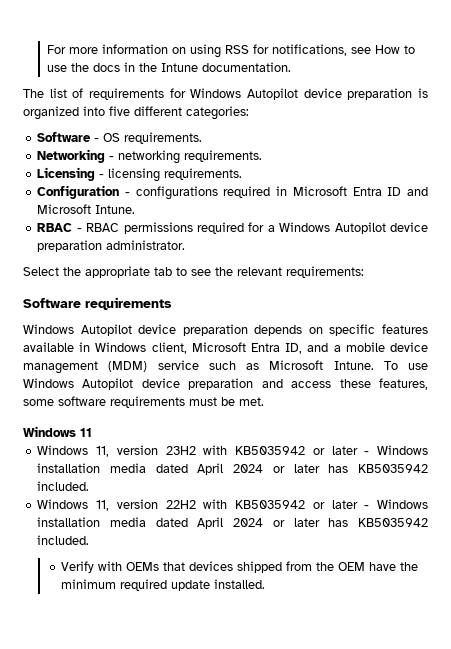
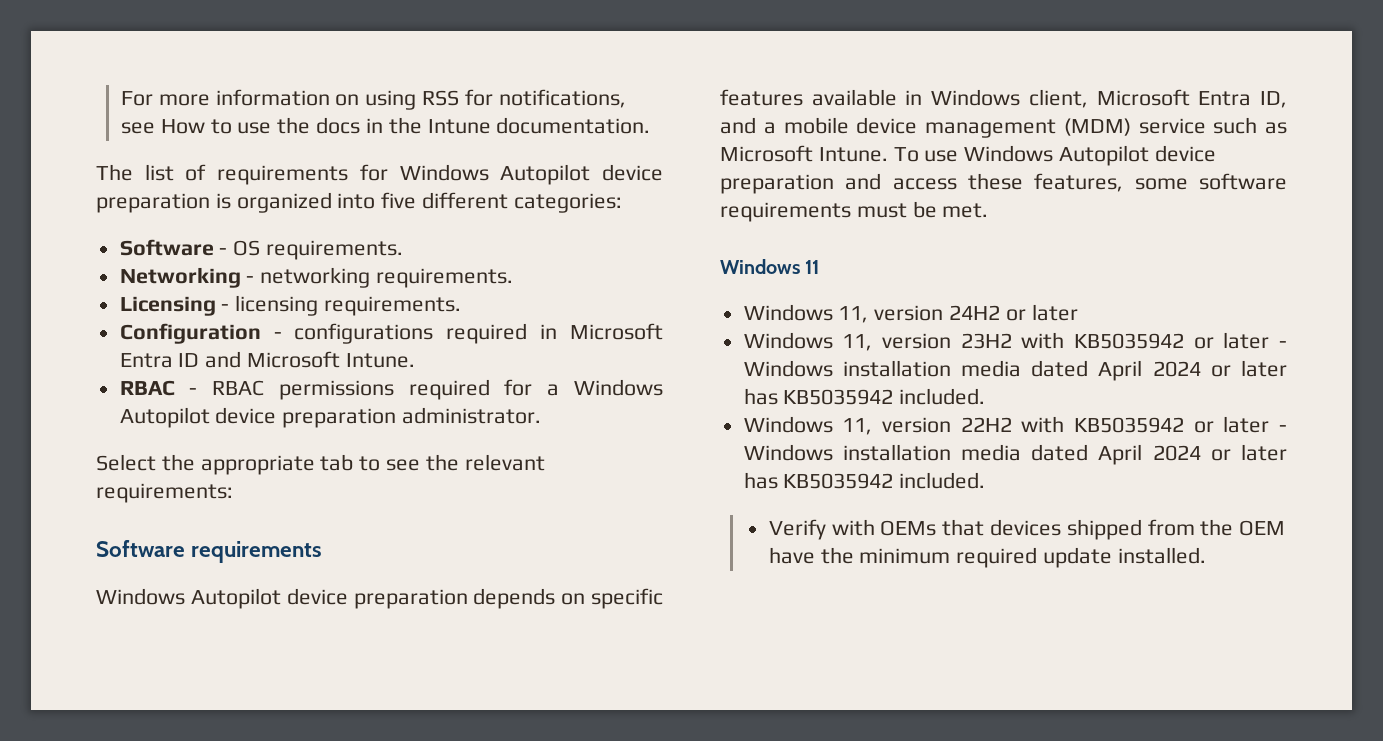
(92, 432) none -> [743,304,1078,323] // Windows 11, version 24H2 or later

